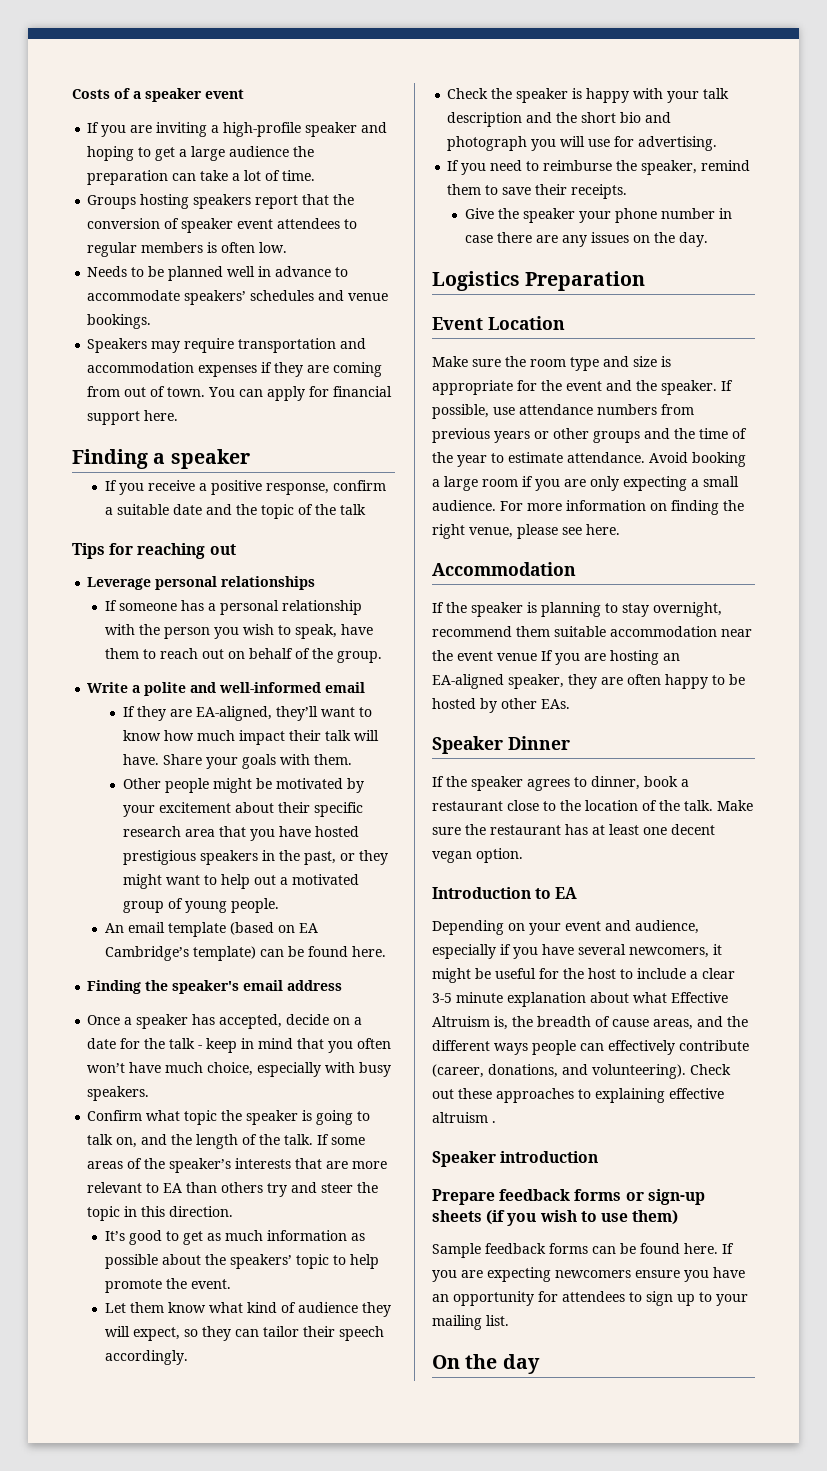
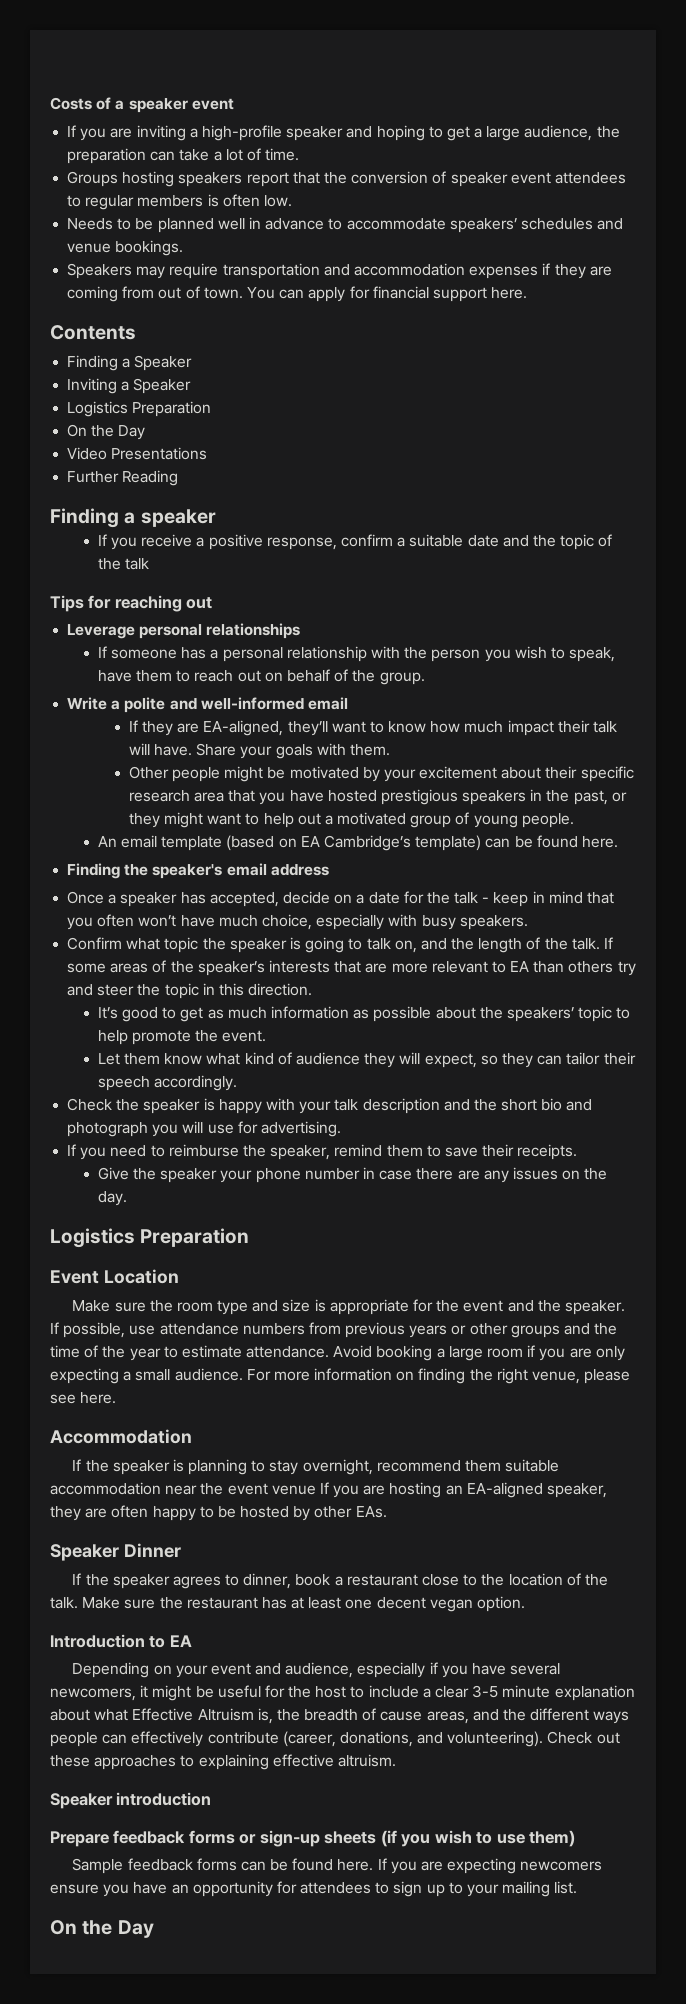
[229,146,290,157] audience -> [524,125,593,141] audience,
(179, 415) none -> [50,325,136,340] [67,355,193,371] [67,378,192,394] [67,401,212,417] [67,424,146,440] [67,447,208,460] [67,470,179,486] // Contents // Finding a Speaker // Inviting a Speaker // Logistics Preparation // On the Day // Video Presentations // Further Reading
[432,1112,496,1123] altruism . -> [337,1754,396,1767] altruism.
[502,1354,540,1374] day -> [117,1920,154,1938] Day

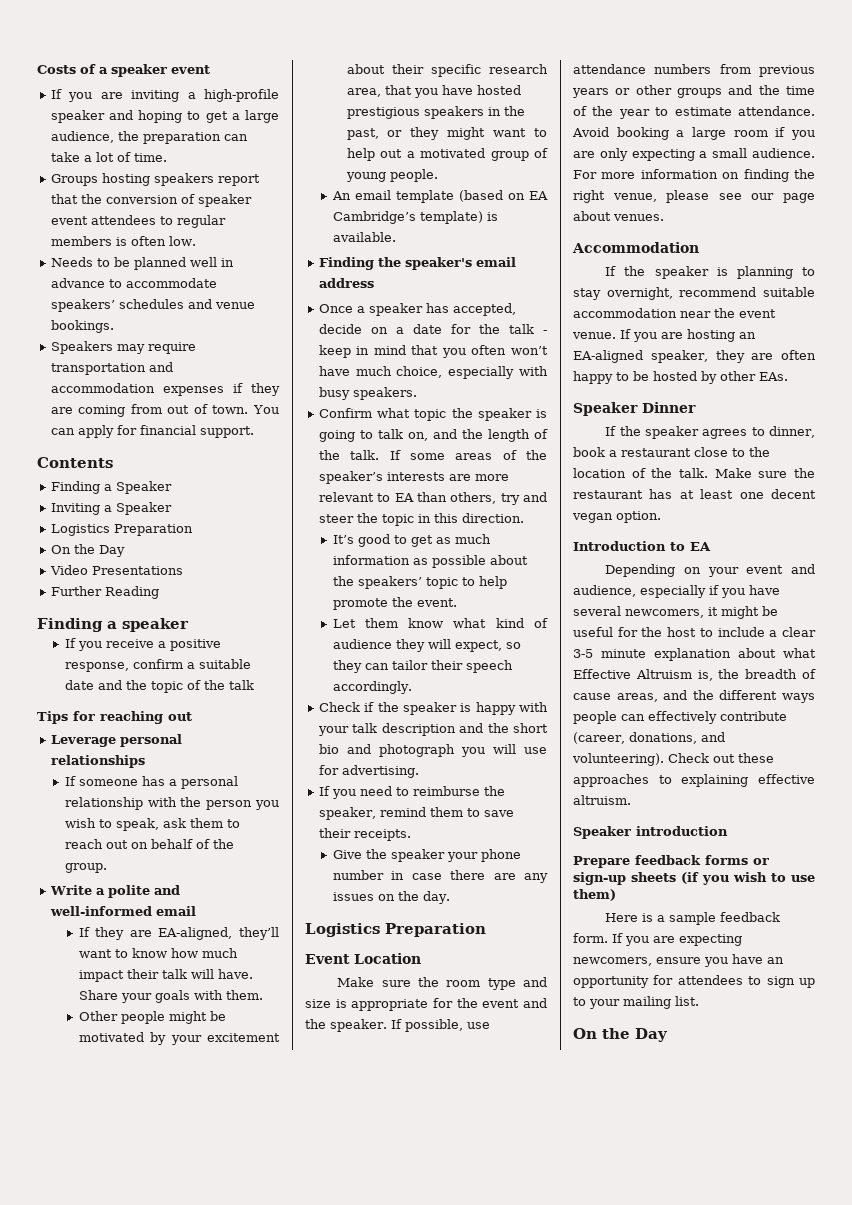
[432,287,528,302] support here. -> [199,426,254,438] support.
[97,670,132,682] have -> [162,818,186,828] ask
[194,792,225,802] area -> [346,88,381,97] area,
[485,835,618,848] can be found here. -> [486,212,498,221] [332,232,396,242] is available.
[334,961,362,973] that -> (445, 476) none
[568,961,614,973] others -> [450,492,497,504] others,
(113, 1104) none -> [364,702,375,712] if
[80,1392,117,1404] here. -> [751,193,815,203] [573,211,664,221] our page about venues.
[464,1460,501,1472] them -> (757, 292) none
[271,1485,316,1495] venue -> [572,332,616,339] venue.
[72,1858,374,1874] Sample feedback forms can be found here. -> [605,912,781,925] [573,933,608,943] Here is a sample feedback form.
[520,1861,603,1871] newcomers -> [573,957,652,966] newcomers,

